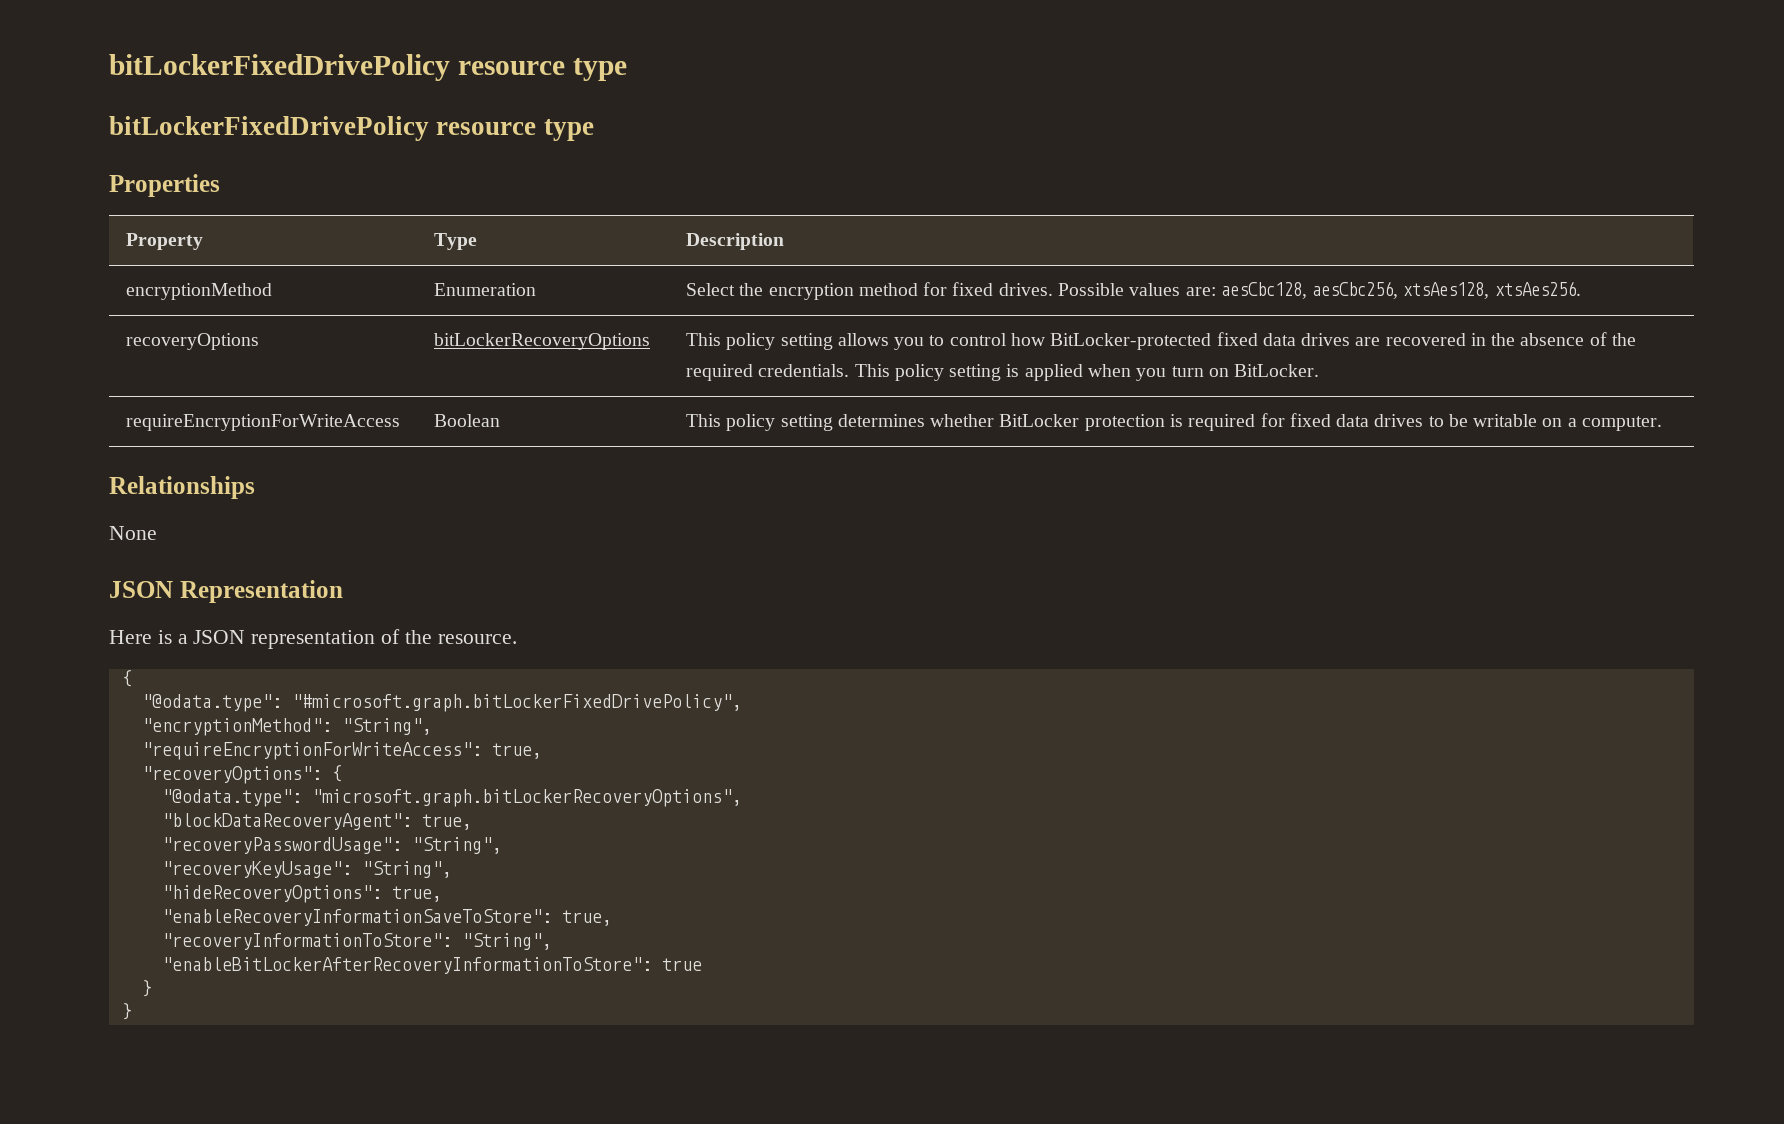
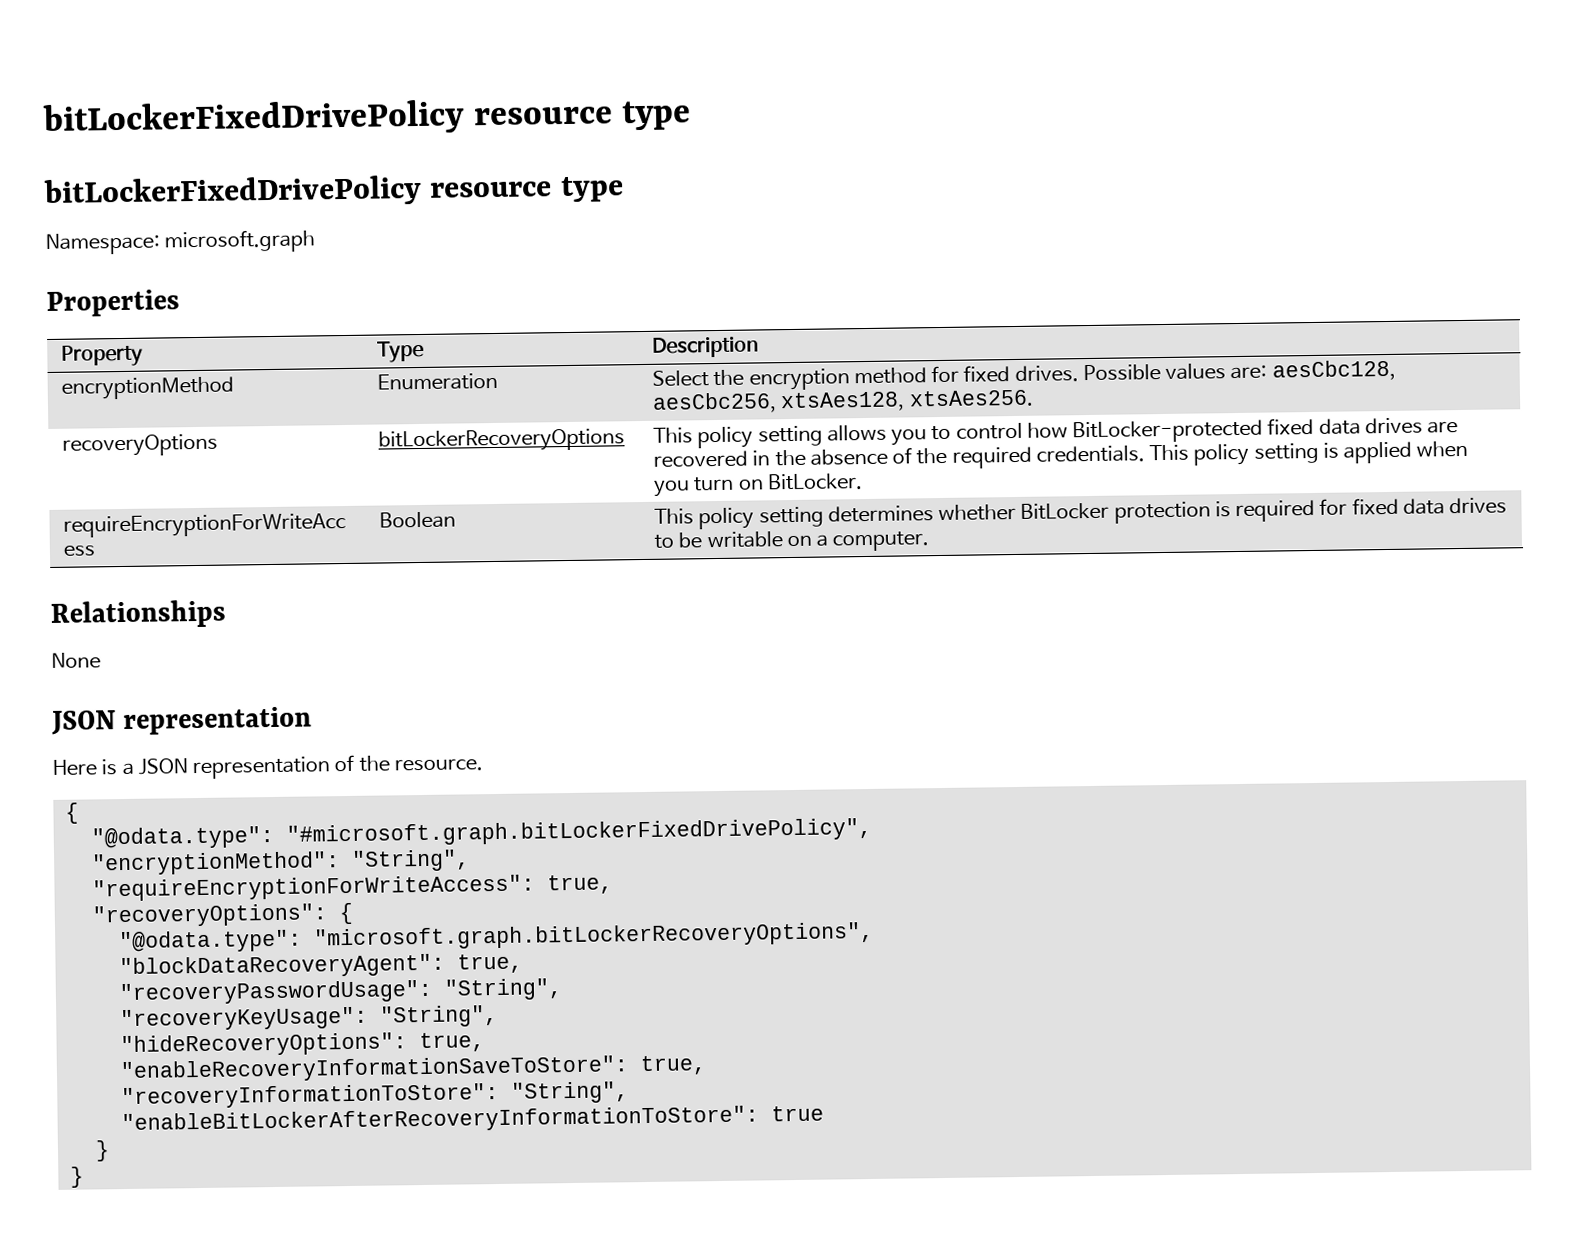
(594, 130) none -> [45,229,316,255] // Namespace: microsoft.graph
[179,580,343,603] Representation -> [123,706,313,736] representation

